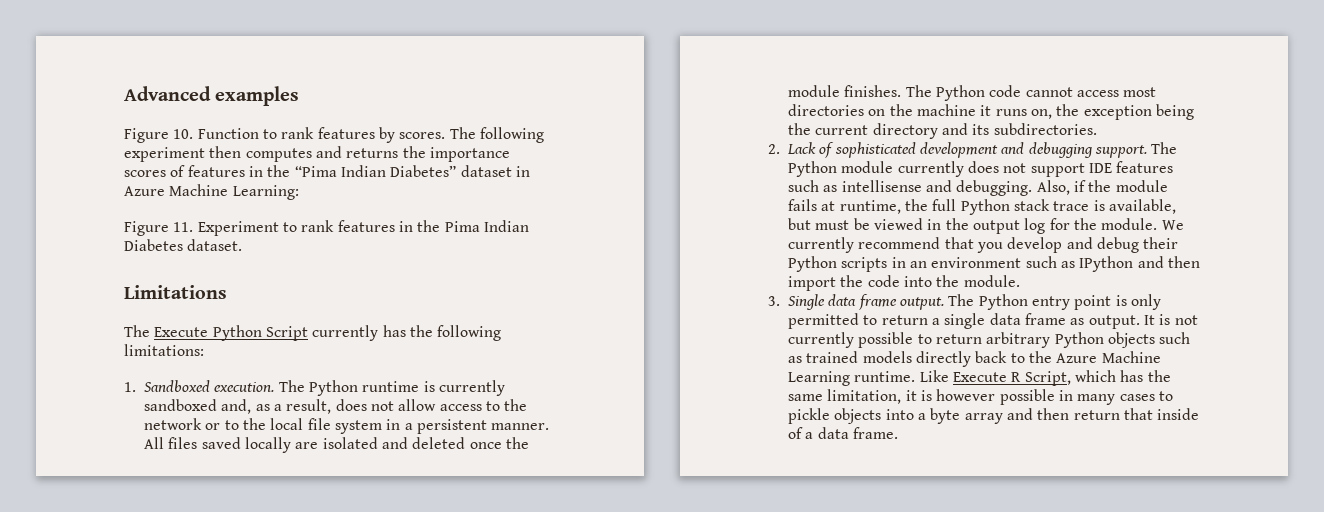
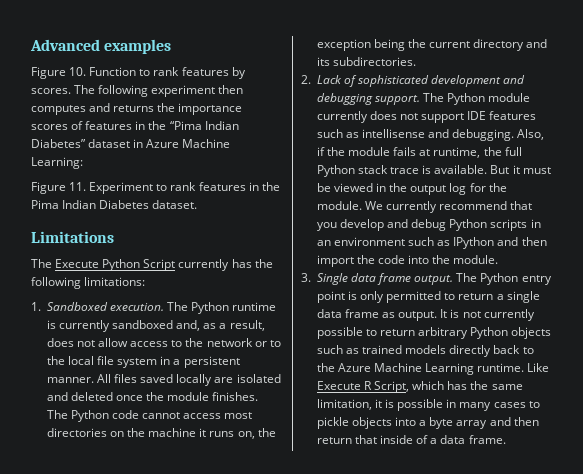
[1108,199,1176,214] [788,218,811,230] available, but -> [434,165,520,174] available. But it
[1143,237,1179,249] their -> (447, 225) none
[936,389,996,401] however -> (395, 403) none

